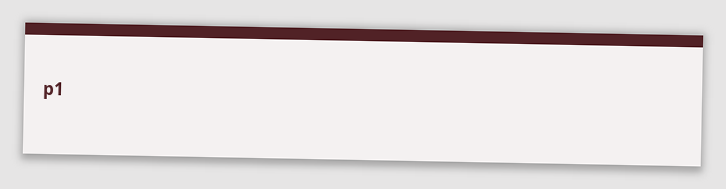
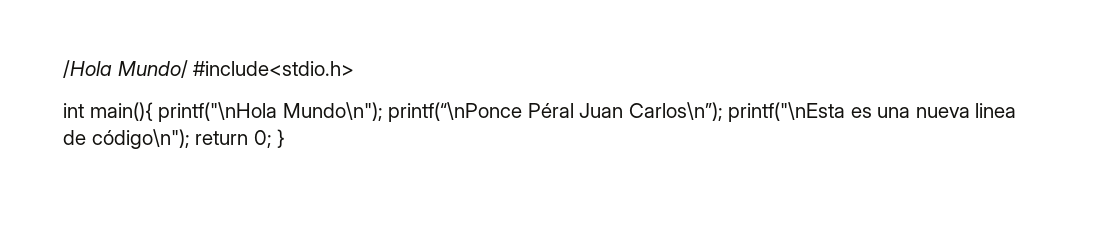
[42,81,65,100] p1 -> [63,60,355,78] [63,102,1017,122] [63,129,286,149] /Hola Mundo/ #include<stdio.h> // int main(){ printf("\nHola Mundo\n"); printf(“\nPonce Péral Juan Carlos\n”); printf("\nEsta es una nueva linea de código\n"); return 0; }

